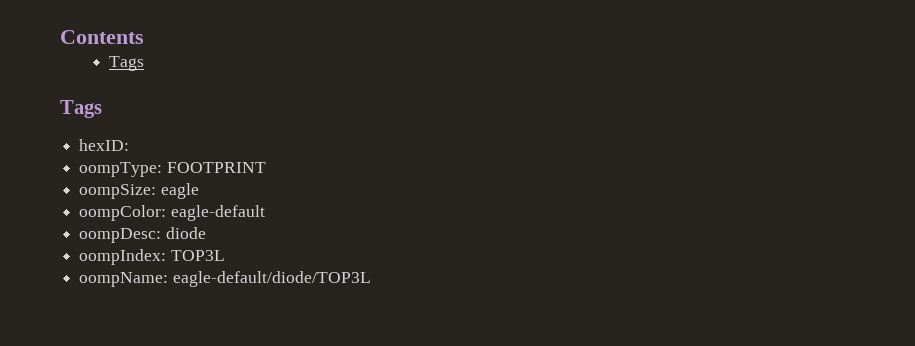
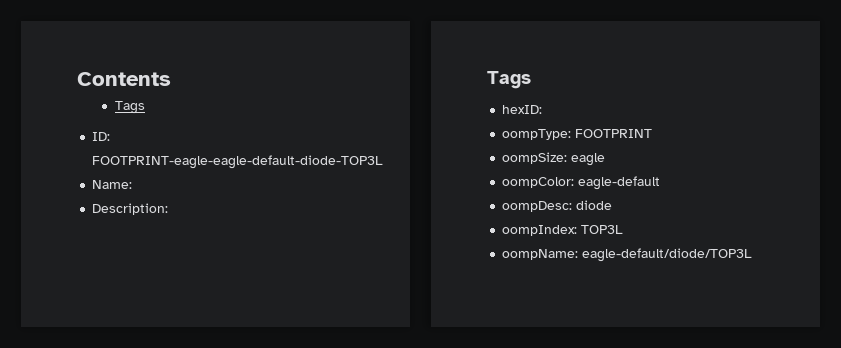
(145, 63) none -> [92,132,111,141] [92,155,384,169] [92,180,133,189] [92,203,169,215] // ID: FOOTPRINT-eagle-eagle-default-diode-TOP3L // Name: // Description:

